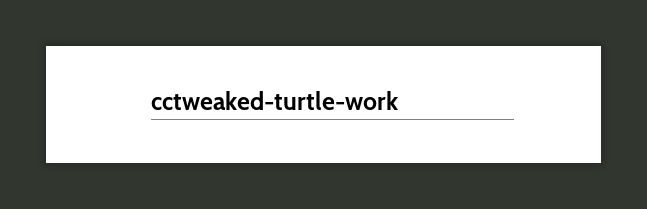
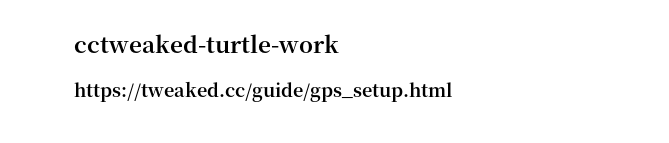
(398, 100) none -> [74,81,452,102] // https://tweaked.cc/guide/gps_setup.html

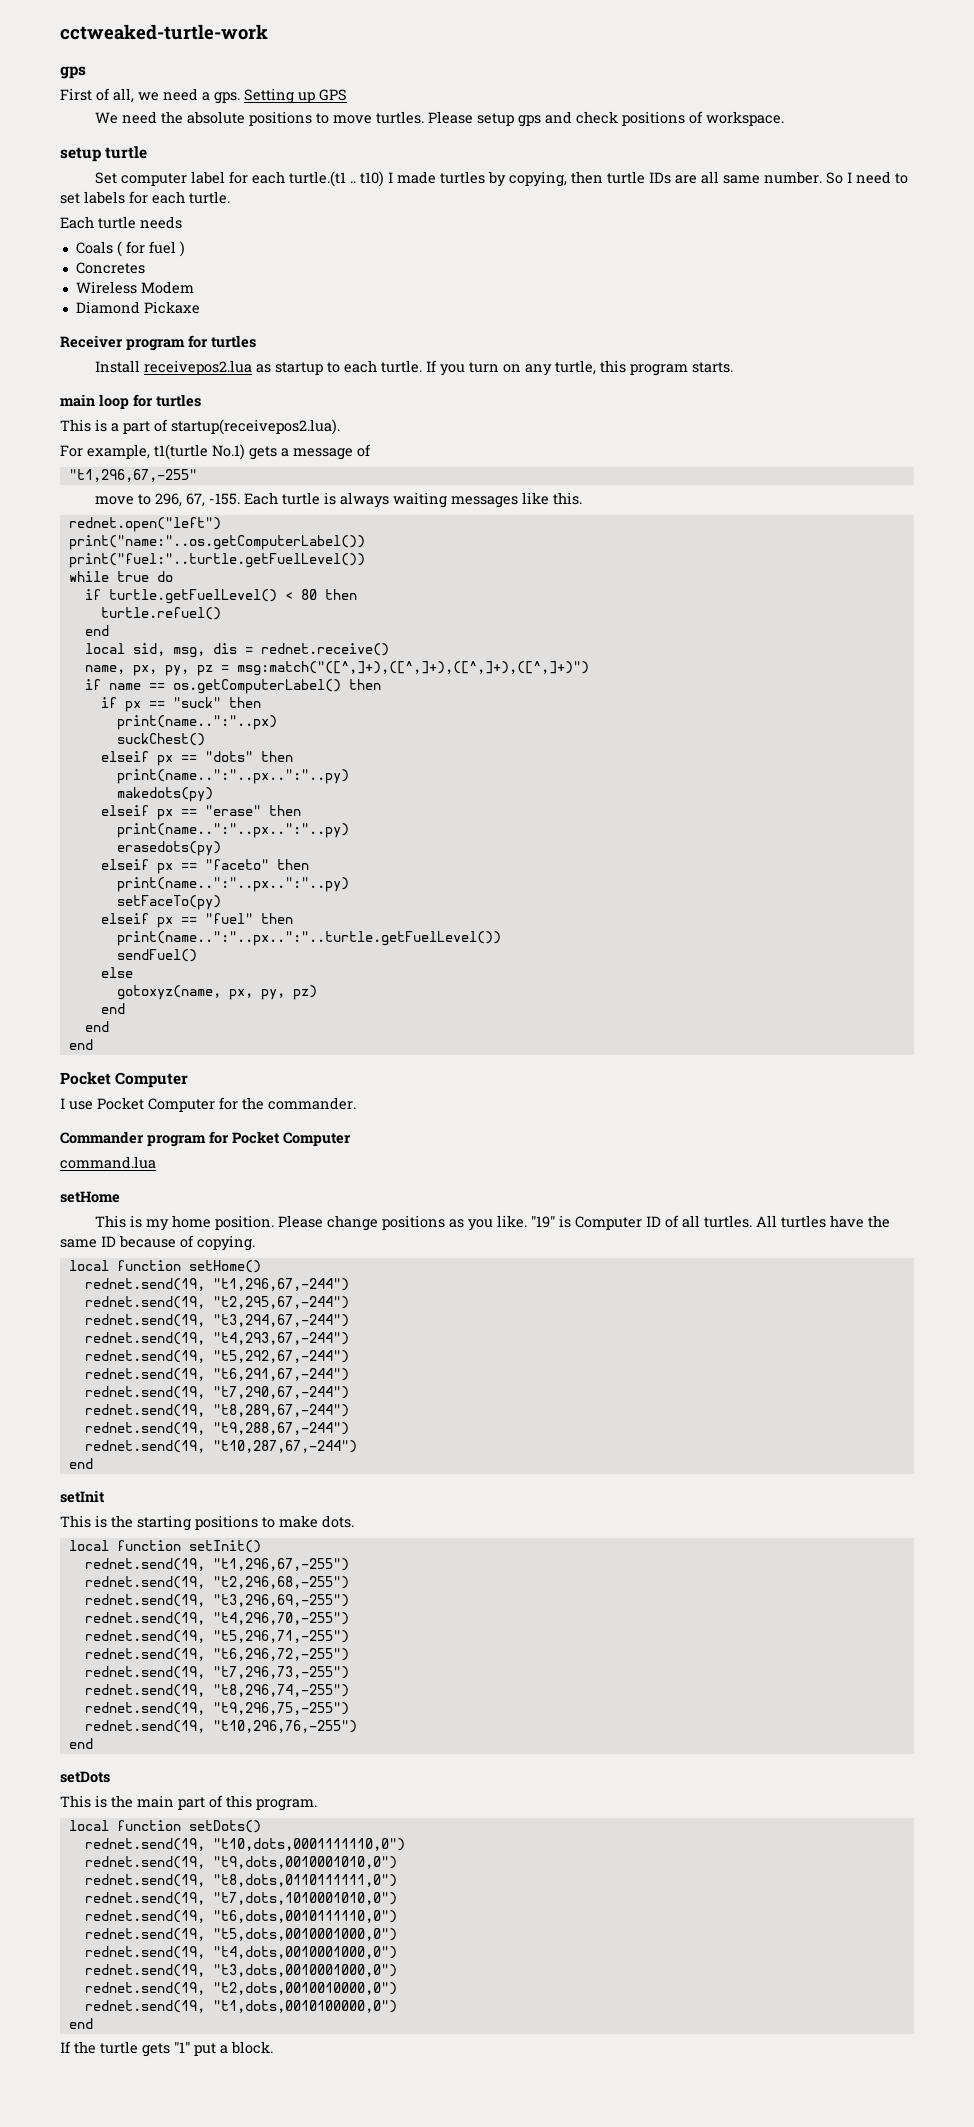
[74,81,452,102] https://tweaked.cc/guide/gps_setup.html -> [60,66,86,79] [60,88,347,104] [94,111,784,127] [60,146,148,162] [94,171,908,187] [60,191,230,204] [60,216,182,229] [75,241,185,257] [75,262,145,274] [75,281,194,294] [75,301,200,314] [60,335,256,351] [94,360,733,376] [60,394,201,409] [60,419,340,435] [60,444,371,460] [68,469,197,482] [94,492,582,508] [68,517,221,532] [68,535,365,550] [68,553,365,568] [68,571,173,582] [84,589,357,604] [100,607,221,620] [84,625,109,636] [84,643,389,658] [84,661,589,676] [84,679,381,694] [100,697,261,712] [116,715,277,730] [116,733,205,746] [100,751,293,766] [116,769,349,784] [116,787,213,802] [100,805,301,820] [116,823,349,838] [116,841,221,856] [100,859,309,874] [116,877,349,892] [116,895,221,910] [100,913,293,928] [116,931,501,946] [116,949,197,962] [100,967,133,978] [116,985,317,1000] [100,1003,125,1014] [84,1021,109,1032] [68,1039,93,1050] [60,1072,189,1088] [60,1097,356,1112] [60,1131,351,1147] [60,1156,156,1169] [60,1191,120,1203] [94,1215,890,1231] [60,1235,255,1251] [68,1260,261,1273] [84,1278,349,1291] [84,1296,349,1309] [84,1314,349,1327] [84,1332,349,1345] [84,1350,349,1363] [84,1368,349,1381] [84,1386,349,1399] [84,1404,349,1417] [84,1422,349,1435] [84,1440,357,1453] [68,1458,93,1469] [60,1490,105,1503] [60,1515,354,1531] [68,1540,261,1553] [84,1558,349,1571] [84,1576,349,1589] [84,1594,349,1607] [84,1612,349,1625] [84,1630,349,1643] [84,1648,349,1661] [84,1666,349,1679] [84,1684,349,1697] [84,1702,349,1715] [84,1720,357,1733] [68,1738,93,1749] [60,1771,110,1783] [60,1795,317,1811] [68,1820,261,1833] [84,1838,405,1851] [84,1856,397,1869] [84,1874,397,1887] [84,1892,397,1905] [84,1910,397,1923] [84,1928,397,1941] [84,1946,397,1959] [84,1964,397,1977] [84,1982,397,1995] [84,2000,397,2013] [68,2018,93,2029] [60,2041,273,2057] gps // First of all, we need a gps. Setting up GPS // We need the absolute positions to move turtles. Please setup gps and check positions of workspace. // setup turtle // Set computer label for each turtle.(t1 .. t10) I made turtles by copying, then turtle IDs are all same number. So I need to set labels for each turtle. // Each turtle needs // Coals ( for fuel ) // Concretes // Wireless Modem // Diamond Pickaxe // Receiver program for turtles // Install receivepos2.lua as startup to each turtle. If you turn on any turtle, this program starts. // main loop for turtles // This is a part of startup(receivepos2.lua). // For example, t1(turtle No.1) gets a message of // "t1,296,67,-255" // move to 296, 67, -155. Each turtle is always waiting messages like this. // rednet.open("left") // print("name:"..os.getComputerLabel()) // print("fuel:"..turtle.getFuelLevel()) // while true do // if turtle.getFuelLevel() < 80 then // turtle.refuel() // end // local sid, msg, dis = rednet.receive() // name, px, py, pz = msg:match("([^,]+),([^,]+),([^,]+),([^,]+)") // if name == os.getComputerLabel() then // if px == "suck" then // print(name..":"..px) // suckChest() // elseif px == "dots" then // print(name..":"..px..":"..py) // makedots(py) // elseif px == "erase" then // print(name..":"..px..":"..py) // erasedots(py) // elseif px == "faceto" then // print(name..":"..px..":"..py) // setFaceTo(py) // elseif px == "fuel" then // print(name..":"..px..":"..turtle.getFuelLevel()) // sendFuel() // else // gotoxyz(name, px, py, pz) // end // end // end // Pocket Computer // I use Pocket Computer for the commander. // Commander program for Pocket Computer // command.lua // setHome // This is my home position. Please change positions as you like. "19" is Computer ID of all turtles. All turtles have the same ID because of copying. // local function setHome() // rednet.send(19, "t1,296,67,-244") // rednet.send(19, "t2,295,67,-244") // rednet.send(19, "t3,294,67,-244") // rednet.send(19, "t4,293,67,-244") // rednet.send(19, "t5,292,67,-244") // rednet.send(19, "t6,291,67,-244") // rednet.send(19, "t7,290,67,-244") // rednet.send(19, "t8,289,67,-244") // rednet.send(19, "t9,288,67,-244") // rednet.send(19, "t10,287,67,-244") // end // setInit // This is the starting positions to make dots. // local function setInit() // rednet.send(19, "t1,296,67,-255") // rednet.send(19, "t2,296,68,-255") // rednet.send(19, "t3,296,69,-255") // rednet.send(19, "t4,296,70,-255") // rednet.send(19, "t5,296,71,-255") // rednet.send(19, "t6,296,72,-255") // rednet.send(19, "t7,296,73,-255") // rednet.send(19, "t8,296,74,-255") // rednet.send(19, "t9,296,75,-255") // rednet.send(19, "t10,296,76,-255") // end // setDots // This is the main part of this program. // local function setDots() // rednet.send(19, "t10,dots,0001111110,0") // rednet.send(19, "t9,dots,0010001010,0") // rednet.send(19, "t8,dots,0110111111,0") // rednet.send(19, "t7,dots,1010001010,0") // rednet.send(19, "t6,dots,0010111110,0") // rednet.send(19, "t5,dots,0010001000,0") // rednet.send(19, "t4,dots,0010001000,0") // rednet.send(19, "t3,dots,0010001000,0") // rednet.send(19, "t2,dots,0010010000,0") // rednet.send(19, "t1,dots,0010100000,0") // end // If the turtle gets "1" put a block.

